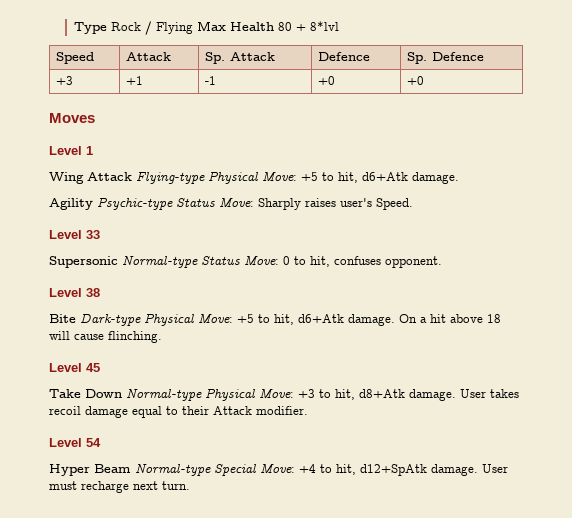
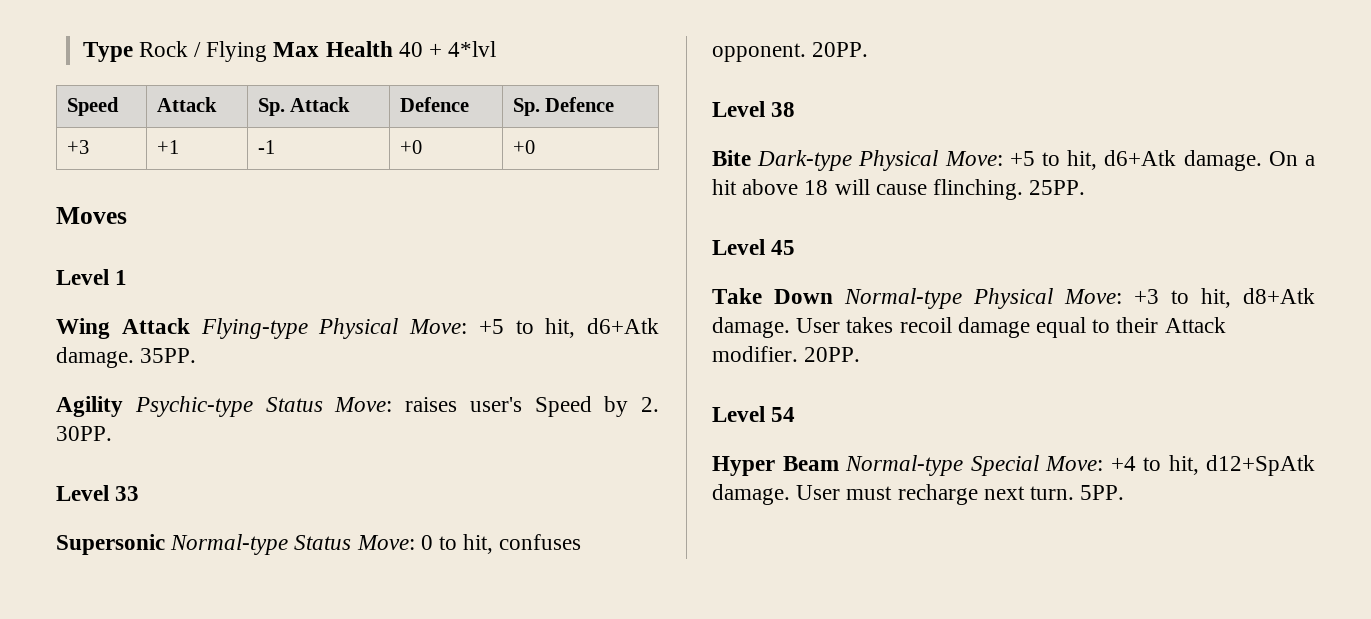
[277,21,339,31] 80 + 8*lvl -> [398,41,497,57] 40 + 4*lvl
(459, 178) none -> [140,348,197,363] 35PP.
[258,198,301,210] Sharply -> (393, 404) none
[376,198,413,210] Speed. -> [534,396,659,417] [56,426,112,441] Speed by 2. 30PP.
(442, 262) none -> [812,42,869,57] 20PP.
(162, 337) none -> [1029,180,1086,195] 25PP.
(308, 410) none -> [804,347,861,362] 20PP.
(190, 485) none -> [1080,485,1125,500] 5PP.

